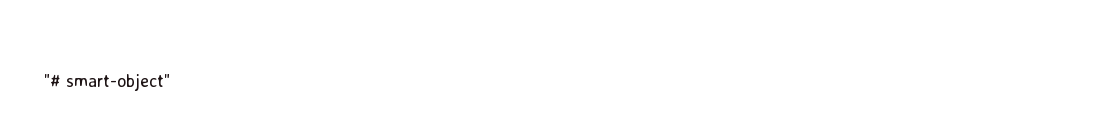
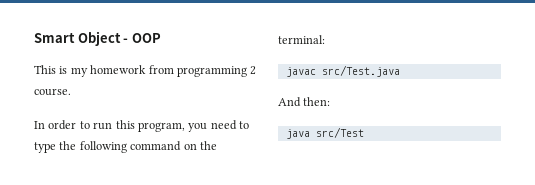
[44,73,170,91] "# smart-object" -> [34,31,161,46] [34,65,257,77] [34,88,71,96] [34,120,249,132] [34,141,217,153] [278,35,325,44] [285,65,400,77] [278,97,331,107] [285,127,364,139] Smart Object - OOP // This is my homework from programming 2 course. // In order to run this program, you need to type the following command on the terminal: // javac src/Test.java // And then: // java src/Test

